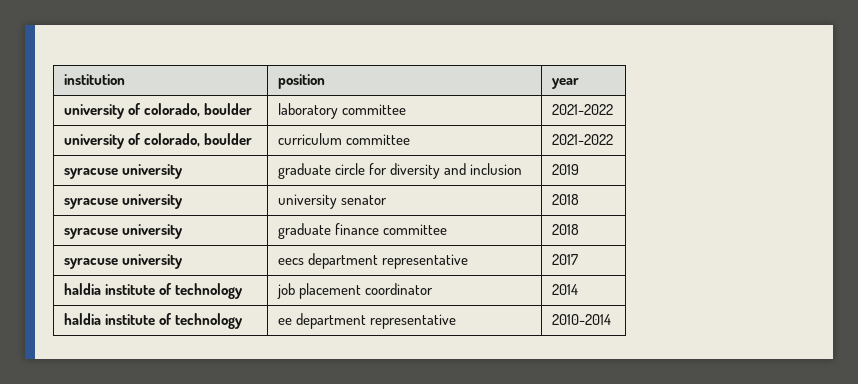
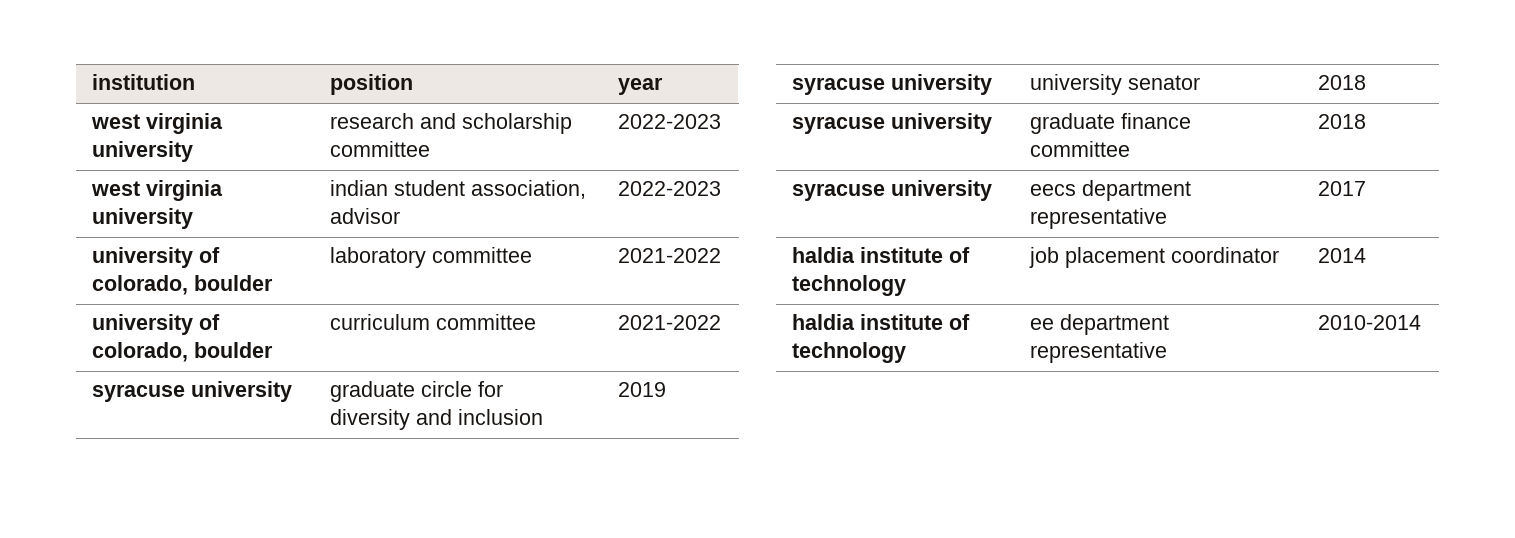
(580, 83) none -> [90,113,223,134] [91,141,193,162] [329,113,572,134] [329,141,430,157] [617,114,721,129] [90,180,223,201] [91,208,193,229] [329,180,586,199] [329,208,400,224] [617,181,721,196] // west virginia university | research and scholarship committee | 2022-2023 // west virginia university | indian student association, advisor | 2022-2023

